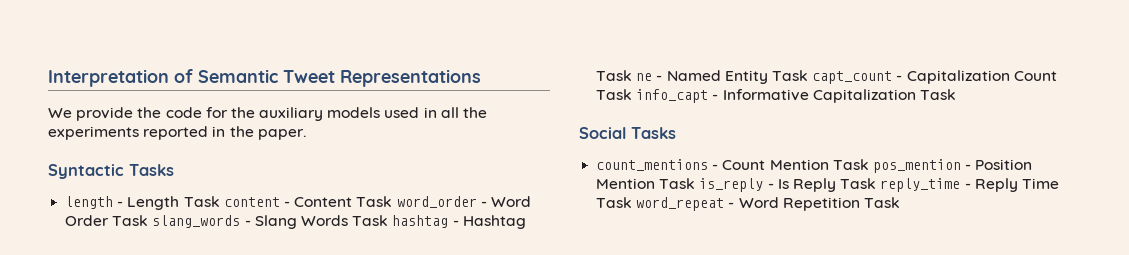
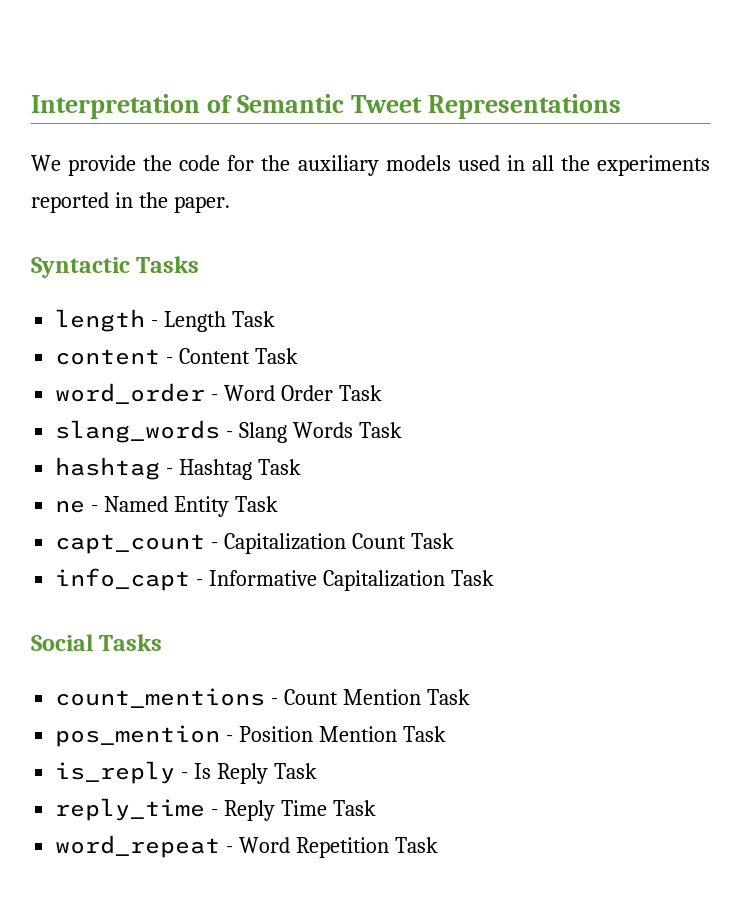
(220, 201) none -> (276, 319) //
(393, 201) none -> (299, 356) //
(149, 220) none -> (382, 393) //
(389, 220) none -> (402, 430) //
(633, 75) none -> (302, 467) //
(808, 75) none -> (278, 504) //
(633, 94) none -> (454, 541) //
(869, 164) none -> (470, 697) //
(696, 183) none -> (446, 734) //
(877, 183) none -> (317, 771) //
(633, 202) none -> (376, 808) //

